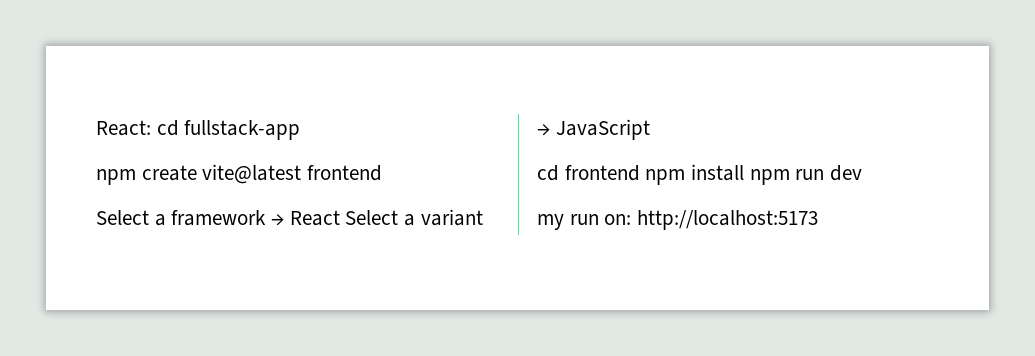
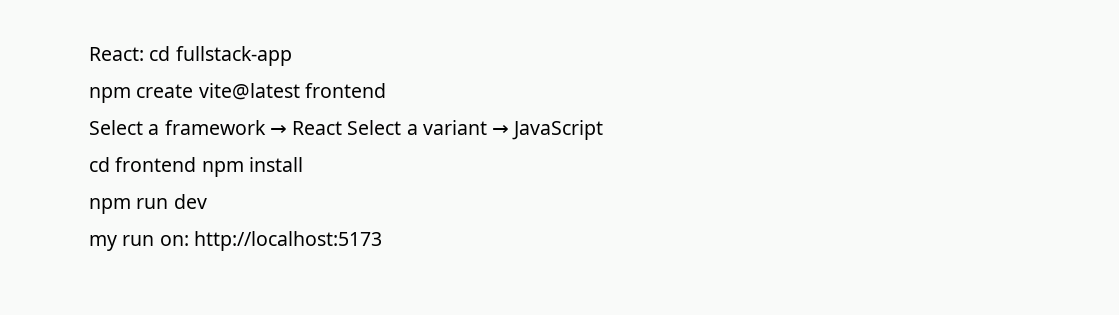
(745, 172) none -> (303, 164) //

